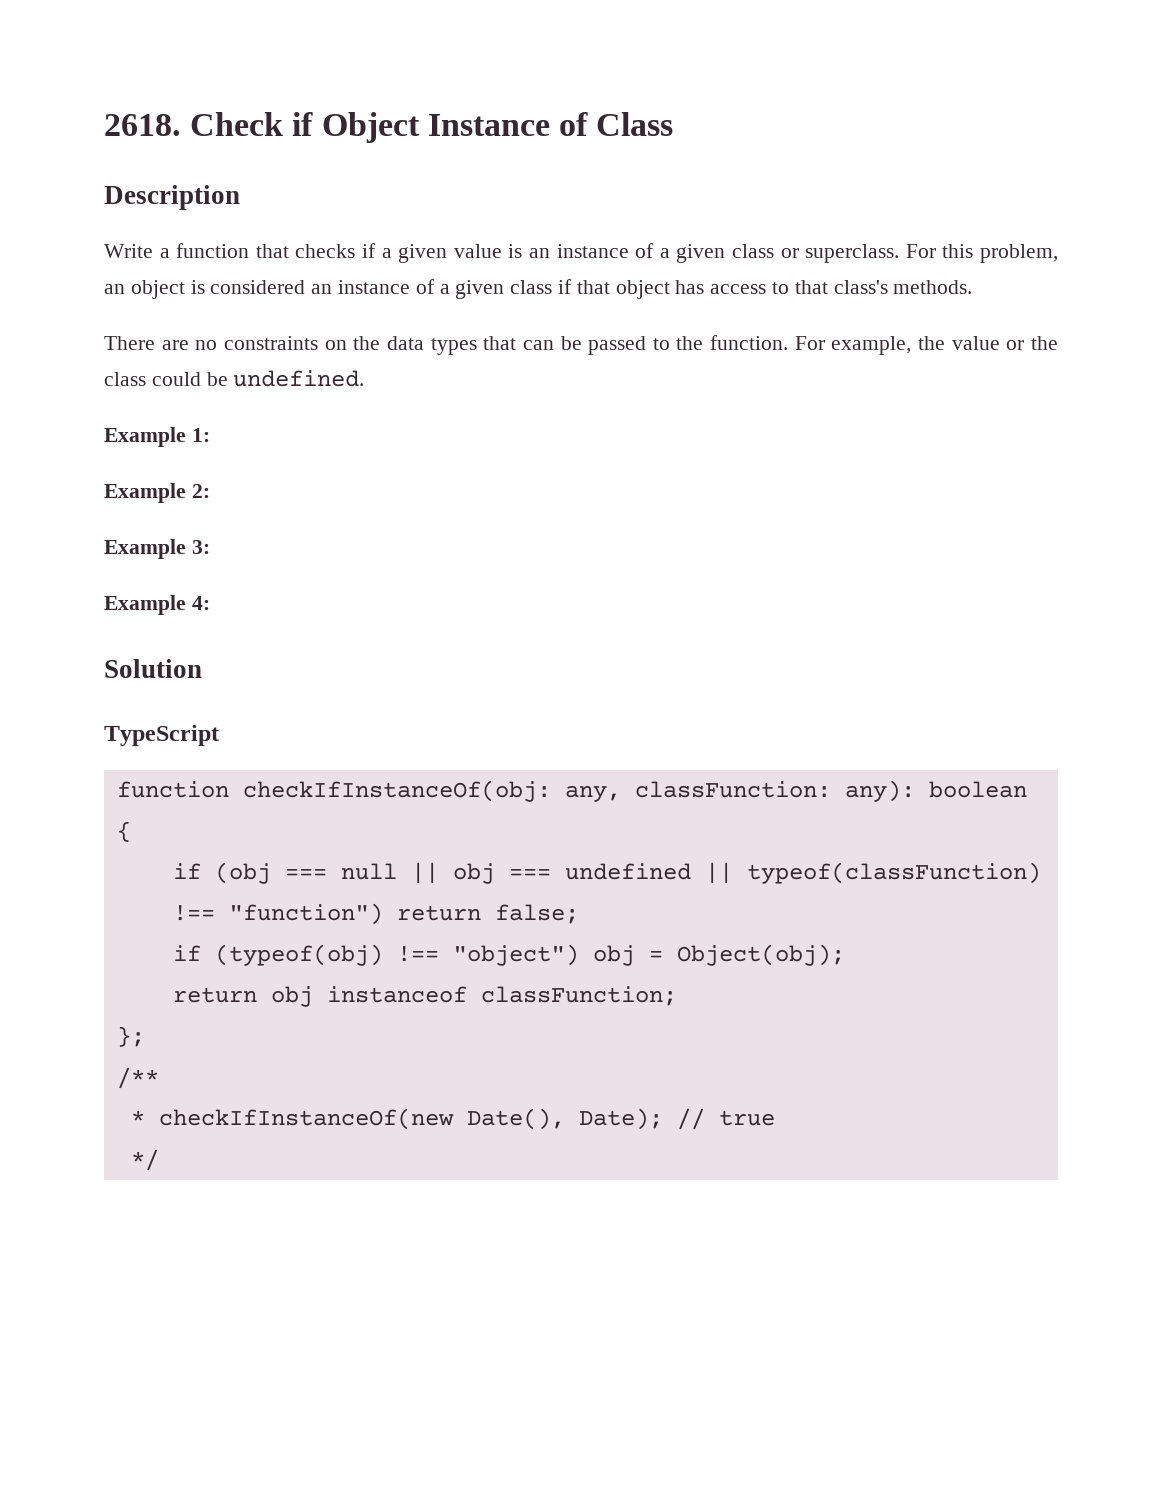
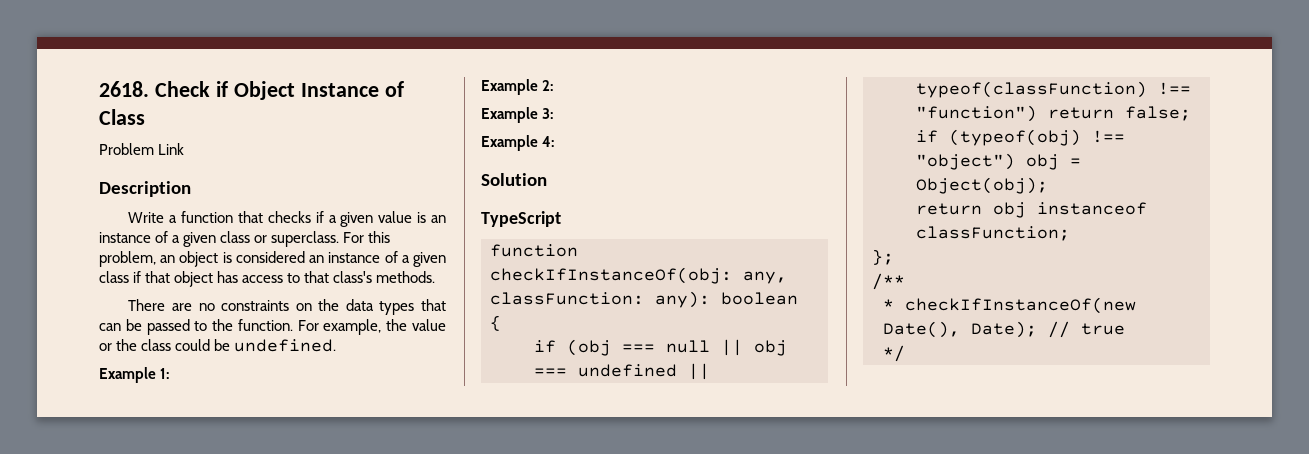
(674, 124) none -> [99,143,185,155] // Problem Link

